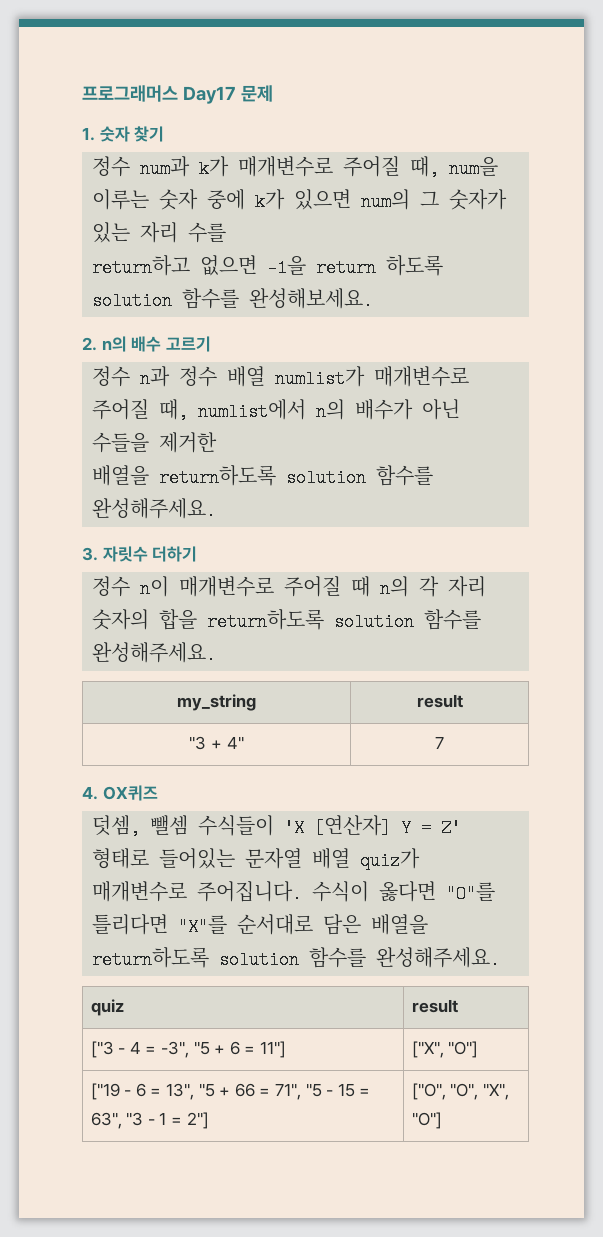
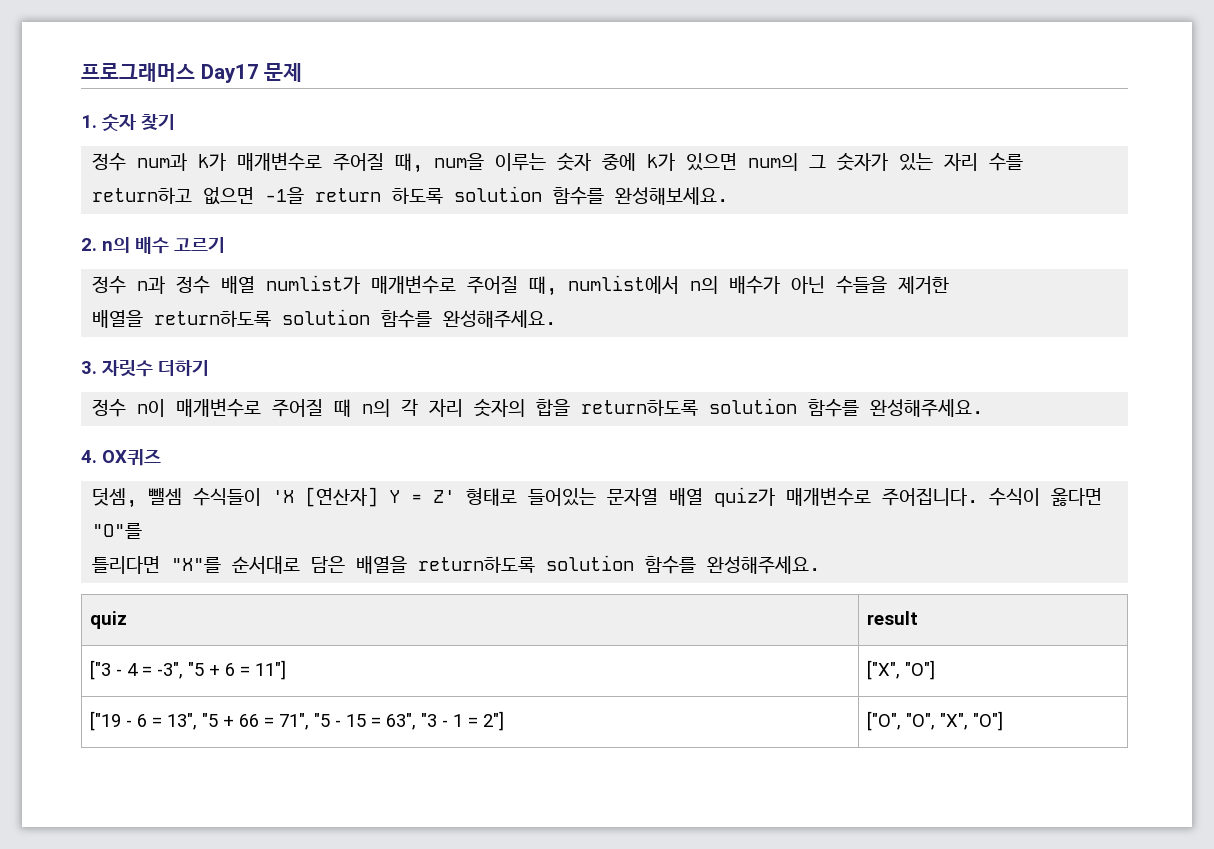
[177,694,256,711] [416,694,463,708] [189,736,244,750] [435,736,444,749] // my_string | result // "3 + 4" | 7 -> (984, 408) none

